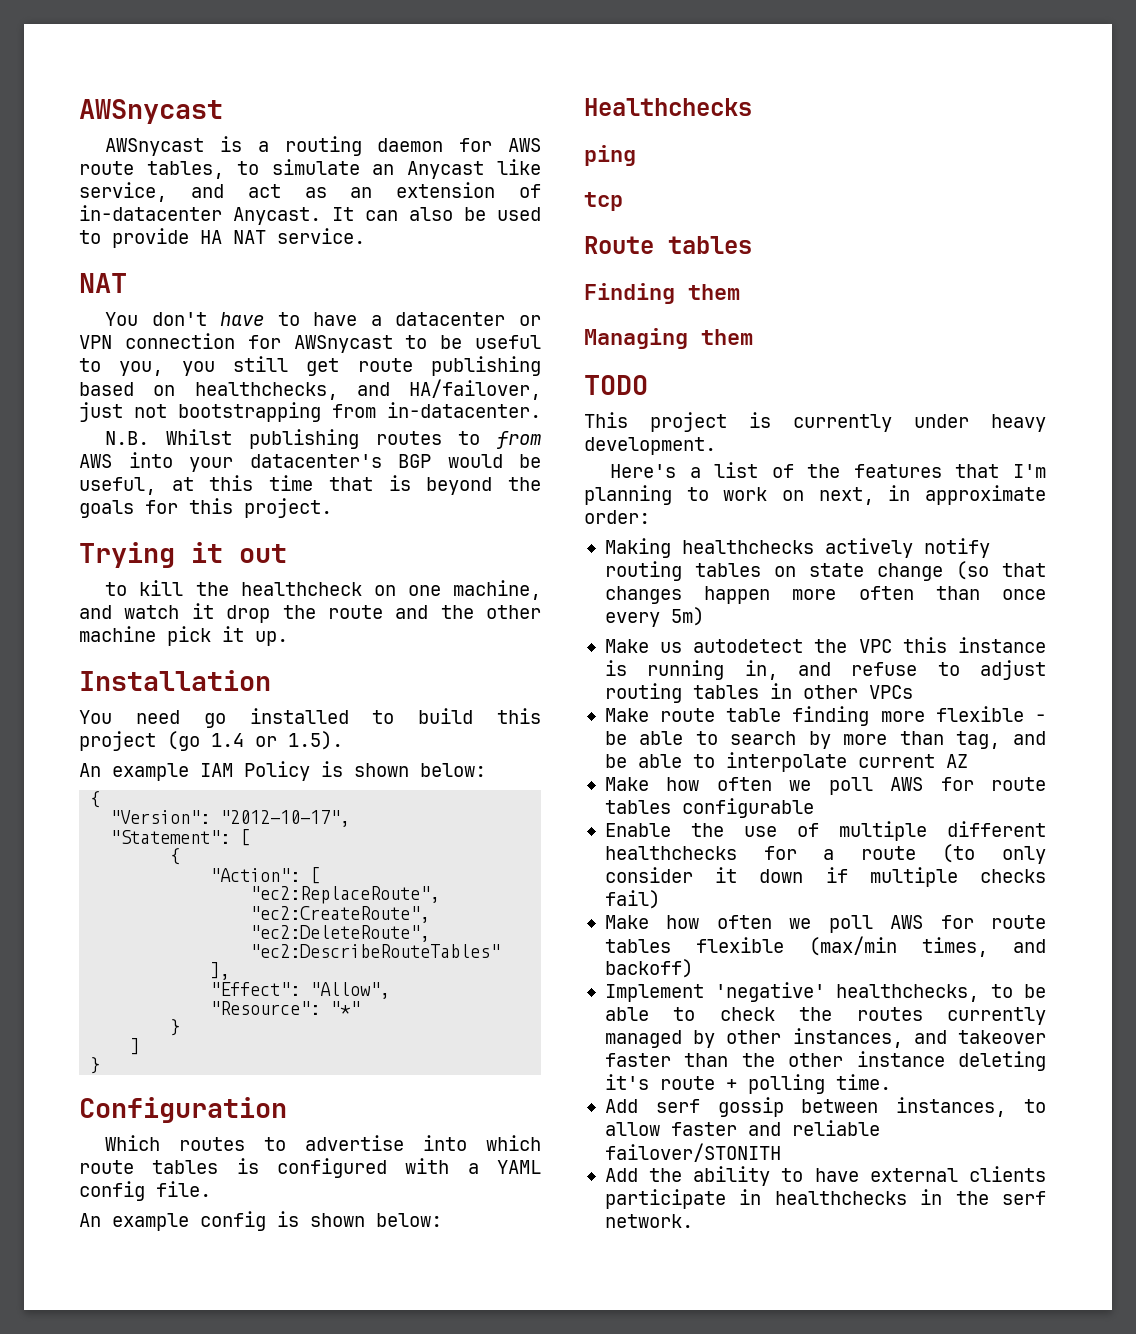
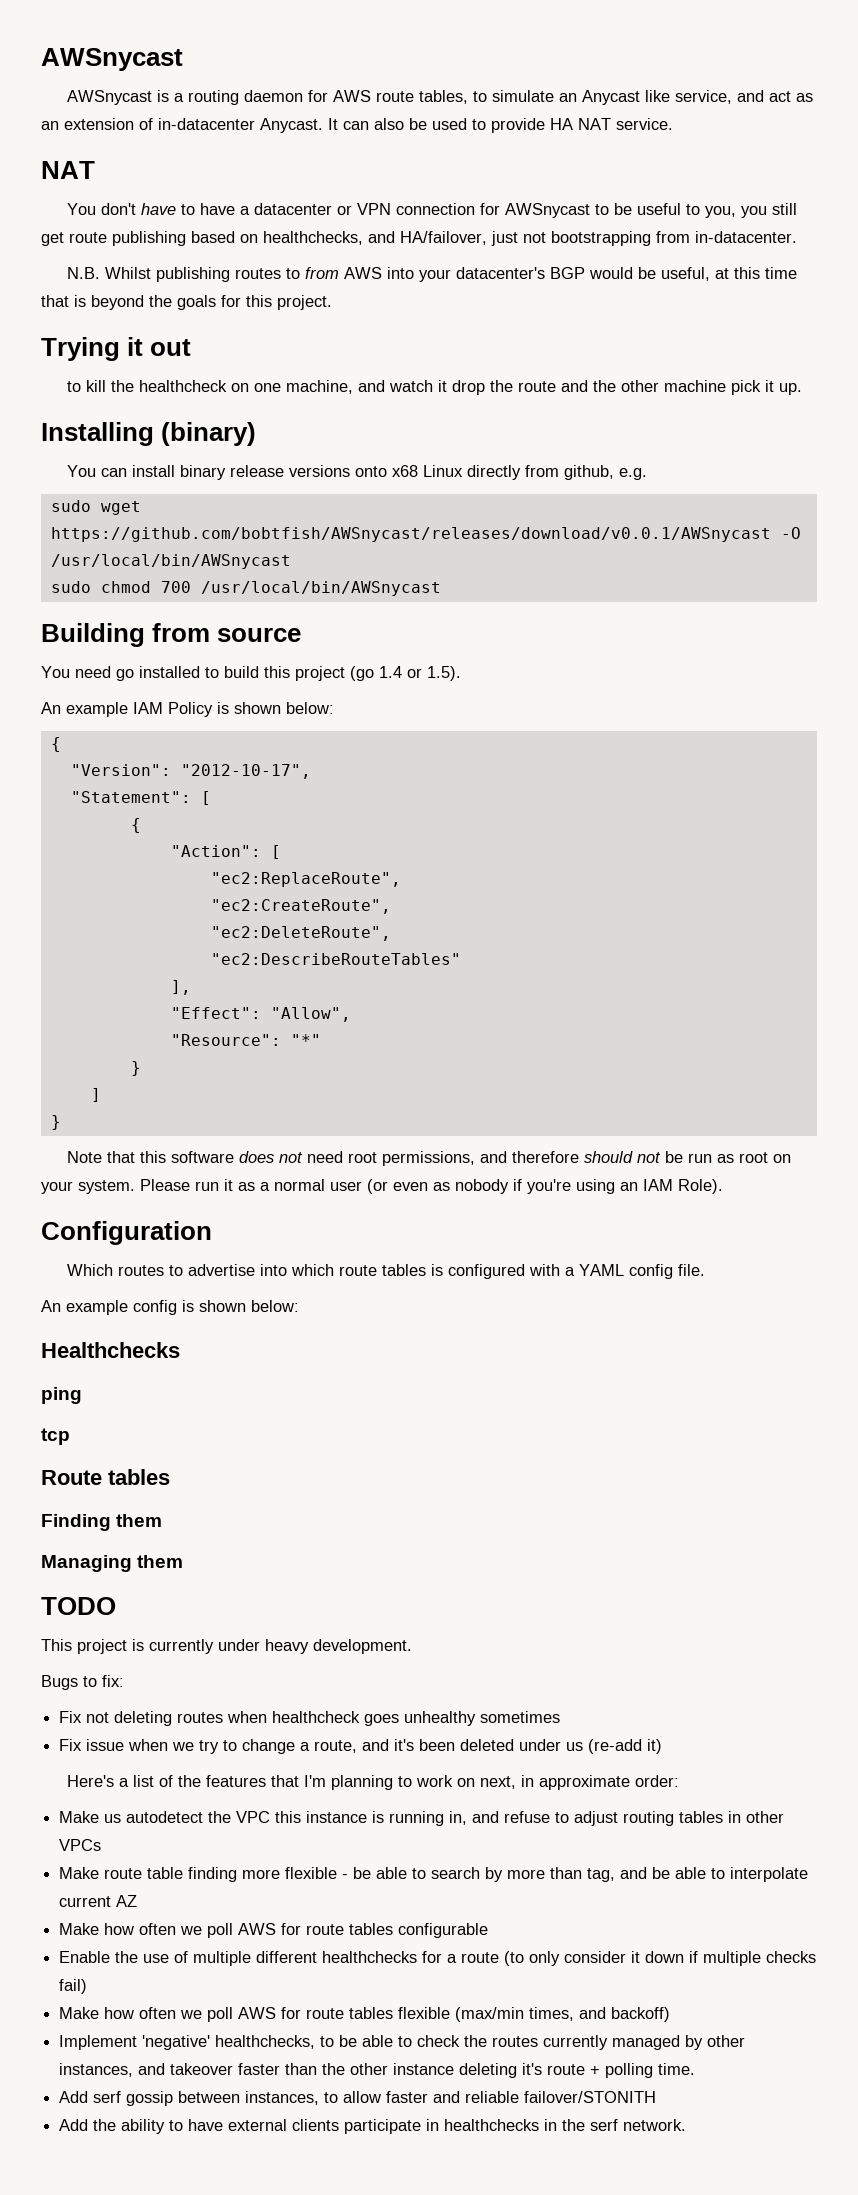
[79,670,271,691] Installation -> [41,422,257,446] [67,465,648,480] [50,500,141,515] [50,527,801,542] [50,554,291,569] [50,581,441,596] [41,623,302,647] Installing (binary) // You can install binary release versions onto x68 Linux directly from github, e.g. // sudo wget https://github.com/bobtfish/AWSnycast/releases/download/v0.0.1/AWSnycast -O /usr/local/bin/AWSnycast // sudo chmod 700 /usr/local/bin/AWSnycast // Building from source
(101, 1065) none -> [67,1151,792,1166] [41,1179,723,1194] // Note that this software does not need root permissions, and therefore should not be run as root on your system. Please run it as a normal user (or even as nobody if you're using an IAM Role).
(716, 446) none -> [41,1675,124,1690] [59,1711,561,1726] [59,1739,663,1754] // Bugs to fix: // Fix not deleting routes when healthcheck goes unhealthy sometimes // Fix issue when we try to change a route, and it's been deleted under us (re-add it)
[604,538,990,558] [604,561,1046,581] [604,586,1046,604] [604,607,704,627] // Making healthchecks actively notify routing tables on state change (so that changes happen more often than once every 5m) -> (680, 1781) none

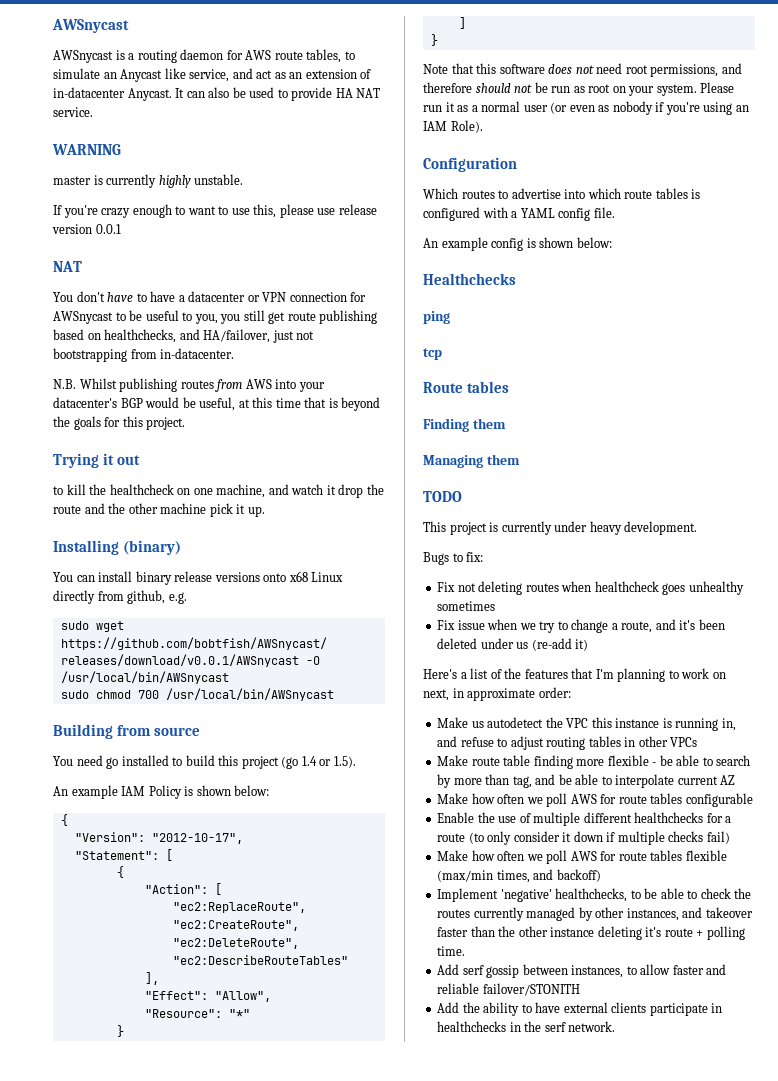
(673, 124) none -> [52,144,121,155] [53,174,244,188] [53,204,377,218] [52,224,121,234] // WARNING // master is currently highly unstable. // If you're crazy enough to want to use this, please use release version 0.0.1
[286,268,301,279] to -> (214, 384) none

